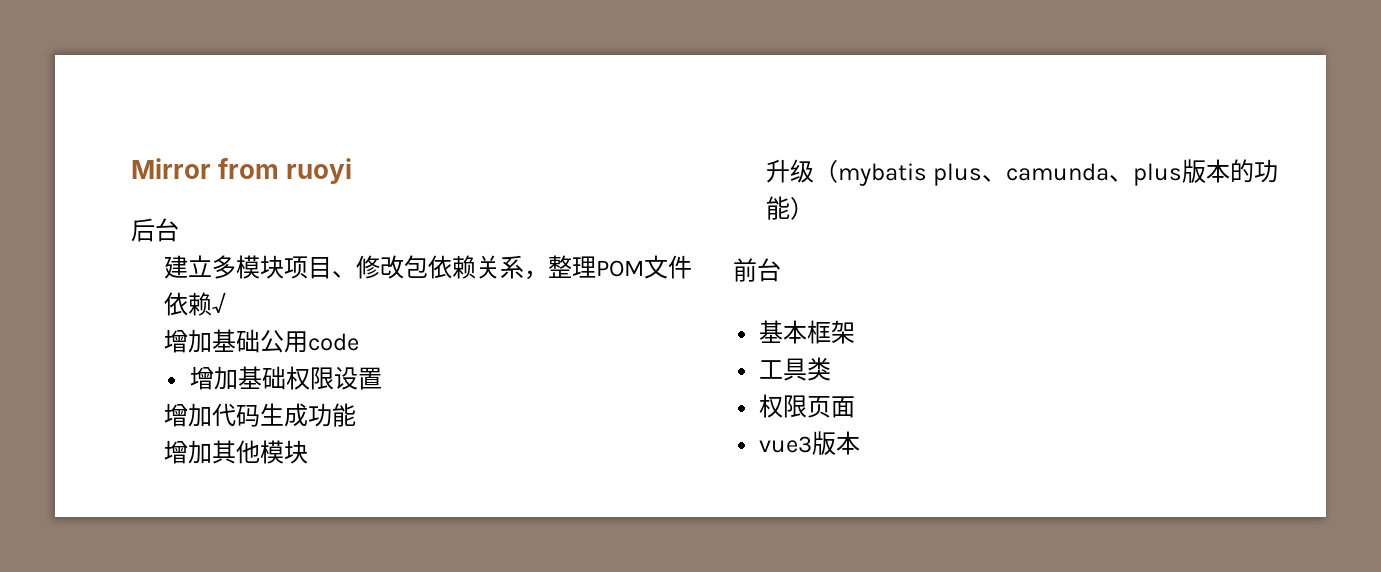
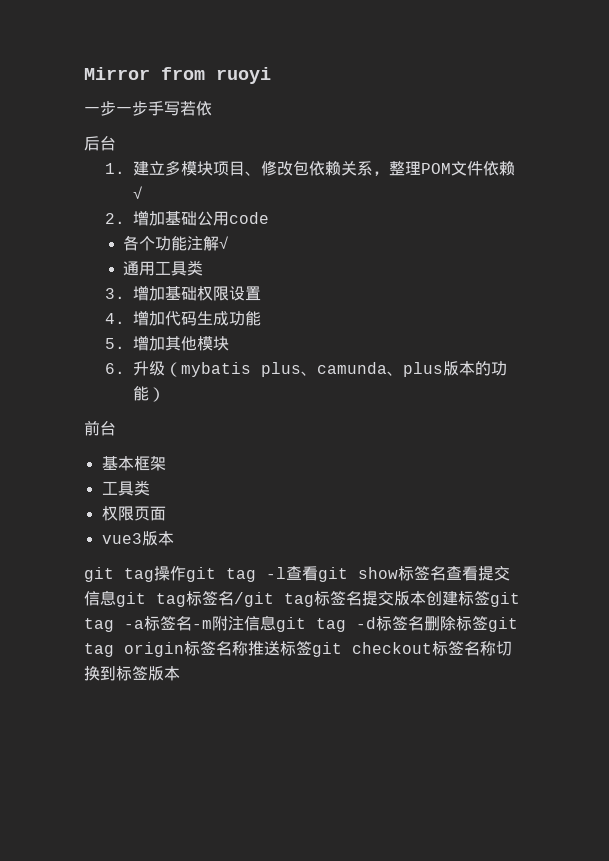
(353, 171) none -> [84,101,212,116] // 一步一步手写若依
(179, 230) none -> [105,163,126,174] 1.
(226, 302) none -> [105,213,126,224] 2.
(359, 342) none -> [122,235,229,251] [122,260,203,276] [105,288,126,299] 各个功能注解√ // 通用工具类 // 3.
(382, 378) none -> [105,313,126,324] 4.
(356, 415) none -> [105,338,126,349] 5.
(308, 452) none -> [105,363,126,374] 6.
(861, 443) none -> [84,565,510,582] [84,590,520,607] [84,615,518,632] [84,640,512,657] [84,665,180,681] // git tag操作git tag -l查看git show标签名查看提交信息git tag标签名/git tag标签名提交版本创建标签git tag -a标签名-m附注信息git tag -d标签名删除标签git tag origin标签名称推送标签git checkout标签名称切换到标签版本

